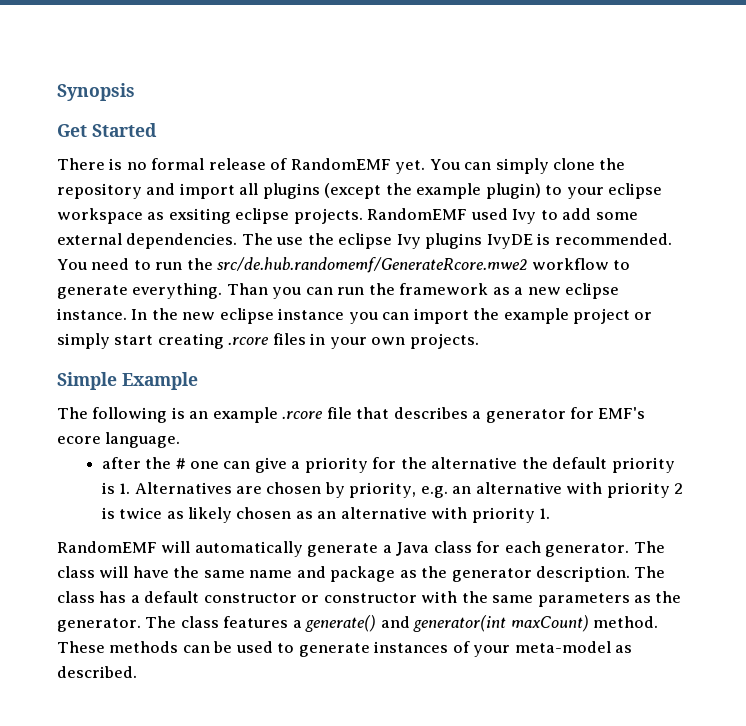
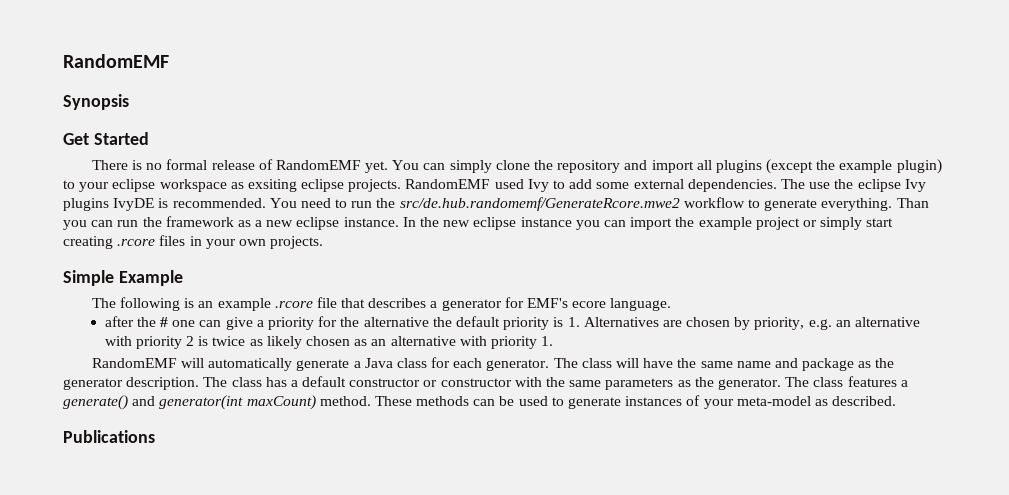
(57, 92) none -> [63,54,169,68] RandomEMF //
(137, 672) none -> [63,430,155,443] // Publications

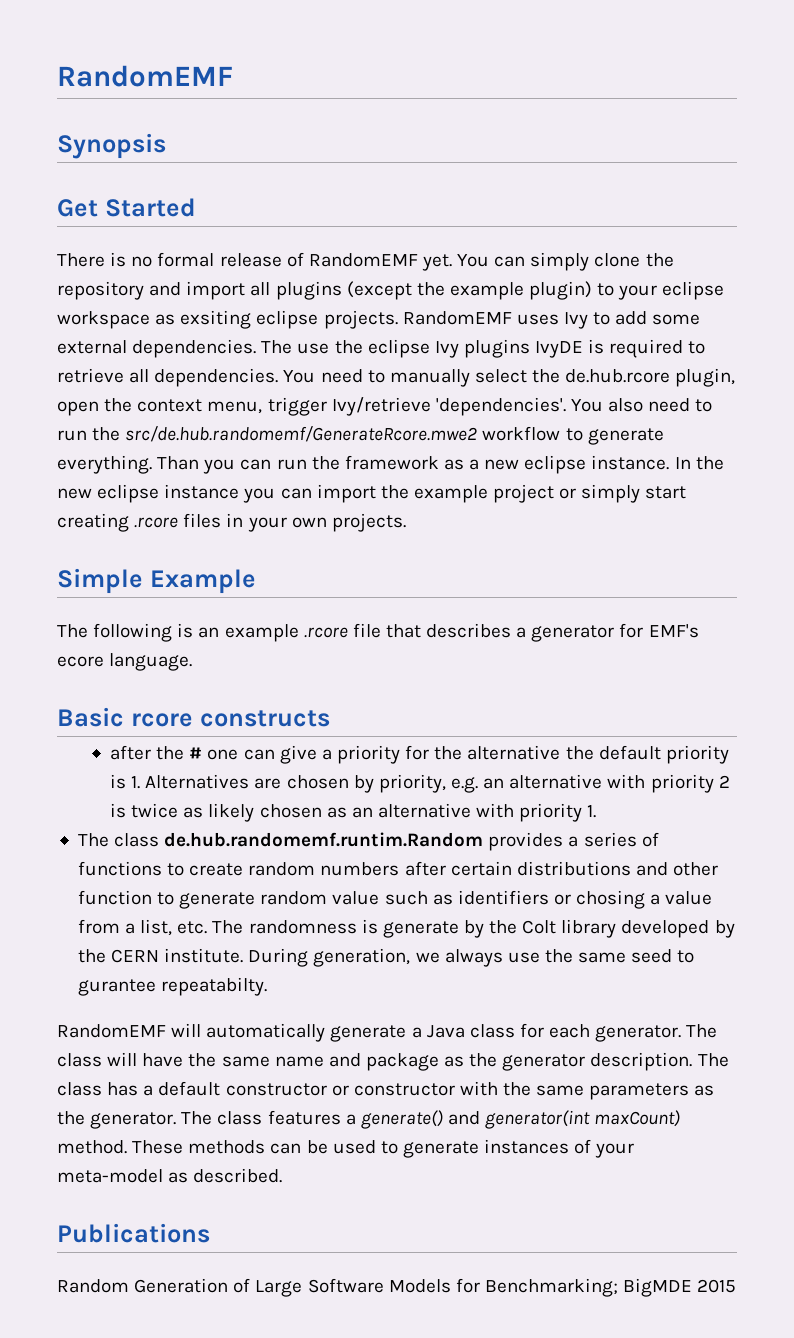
[494,179,524,189] used -> [516,314,559,325] uses
[172,198,297,208] recommended. You -> [609,339,706,358] [57,368,736,387] [57,397,644,416] required to retrieve all dependencies. You need to manually select the de.hub.rcore plugin, open the context menu, trigger Ivy/retrieve 'dependencies'. You also
(672, 304) none -> [57,707,330,727] // Basic rcore constructs
(554, 341) none -> [77,832,659,851] [77,861,719,876] [77,890,713,909] [77,919,735,938] [77,948,695,967] [77,977,268,996] // The class de.hub.randomemf.runtim.Random provides a series of functions to create random numbers after certain distributions and other function to generate random value such as identifiers or chosing a value from a list, etc. The randomness is generate by the Colt library developed by the CERN institute. During generation, we always use the same seed to gurantee repeatabilty.
(155, 436) none -> [57,1278,737,1297] // Random Generation of Large Software Models for Benchmarking; BigMDE 2015

